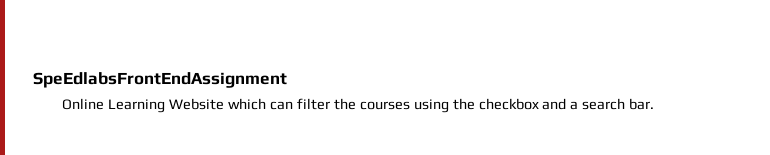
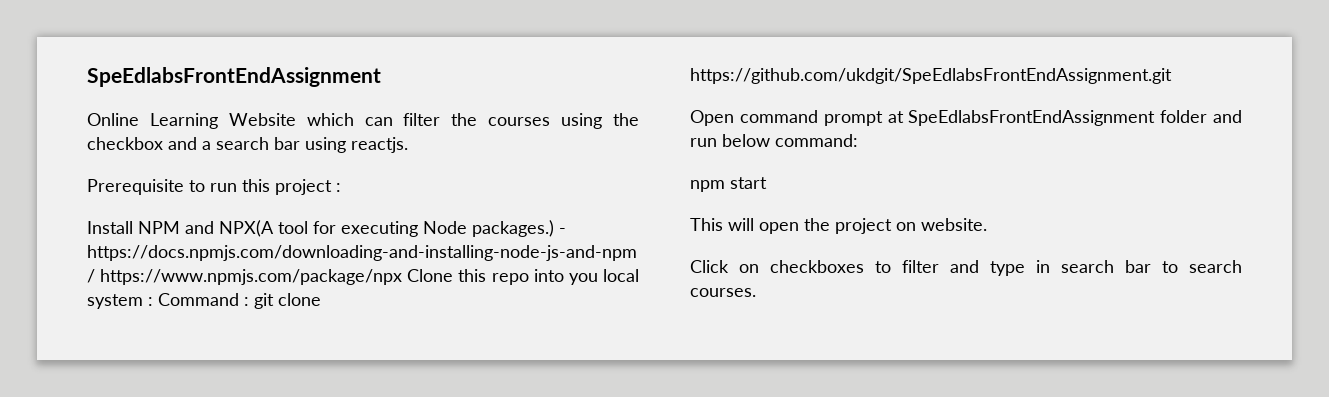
[629,98,655,110] bar. -> [274,137,408,153] [87,179,341,195] [87,220,566,237] [87,245,637,261] [87,269,640,285] [87,293,321,309] [690,68,1172,84] [690,110,1242,126] [690,134,858,147] [690,177,767,192] [690,218,987,234] [690,260,1242,276] [690,288,756,297] bar using reactjs. // Prerequisite to run this project : // Install NPM and NPX(A tool for executing Node packages.) - https://docs.npmjs.com/downloading-and-installing-node-js-and-npm / https://www.npmjs.com/package/npx Clone this repo into you local system : Command : git clone https://github.com/ukdgit/SpeEdlabsFrontEndAssignment.git // Open command prompt at SpeEdlabsFrontEndAssignment folder and run below command: // npm start // This will open the project on website. // Click on checkboxes to filter and type in search bar to search courses.

